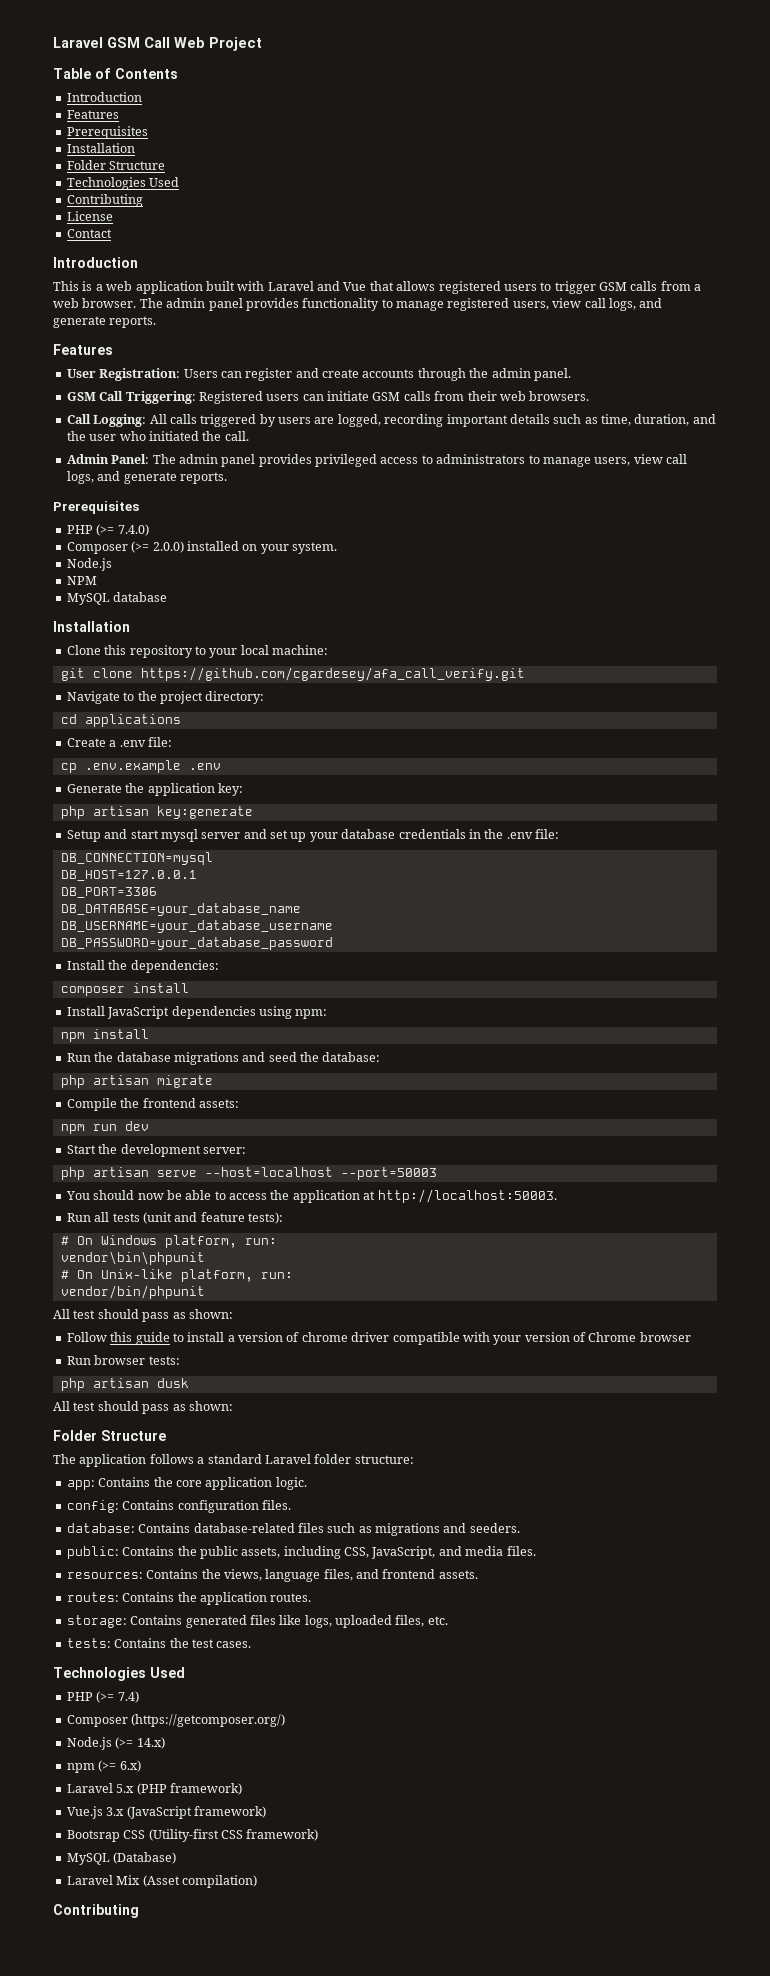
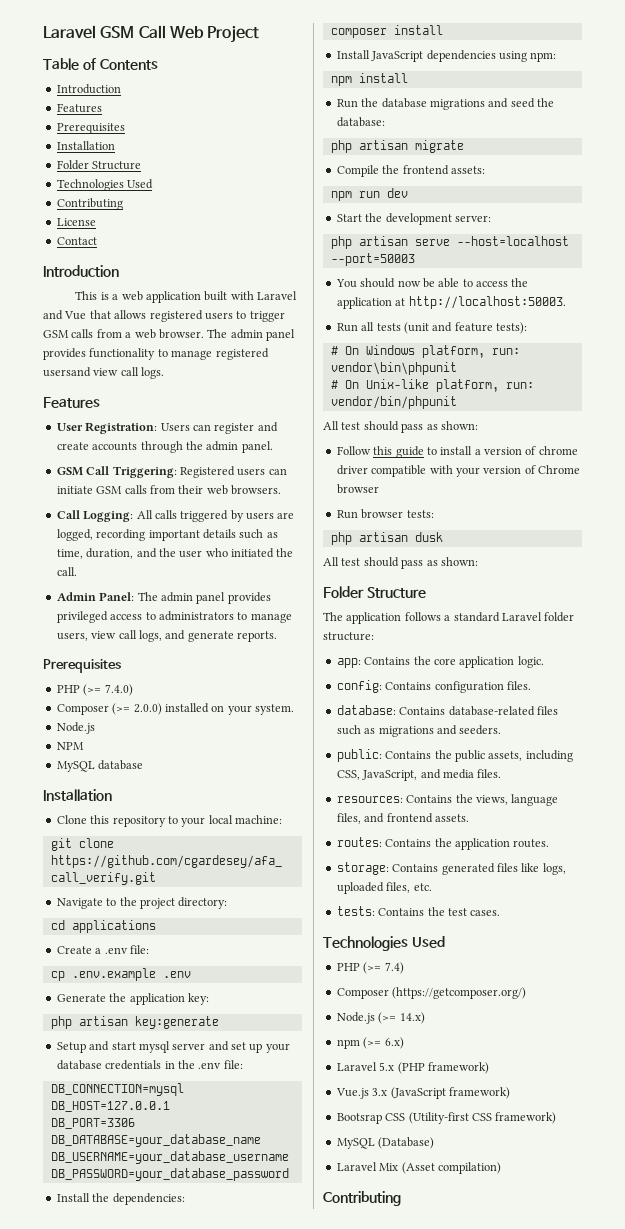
[512,298,663,311] [53,316,157,328] users, view call logs, and generate reports. -> [43,367,165,379] usersand view call logs.

